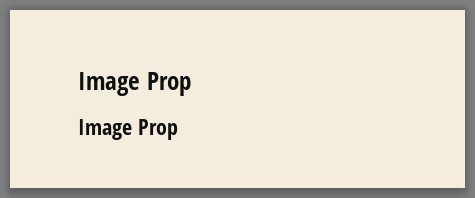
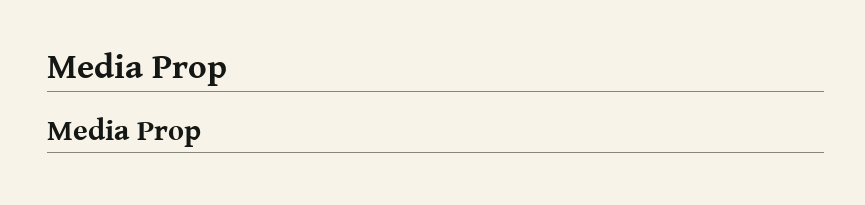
[78,72,140,96] Image -> [47,52,143,78] Media
[78,119,132,140] Image -> [47,117,130,140] Media

